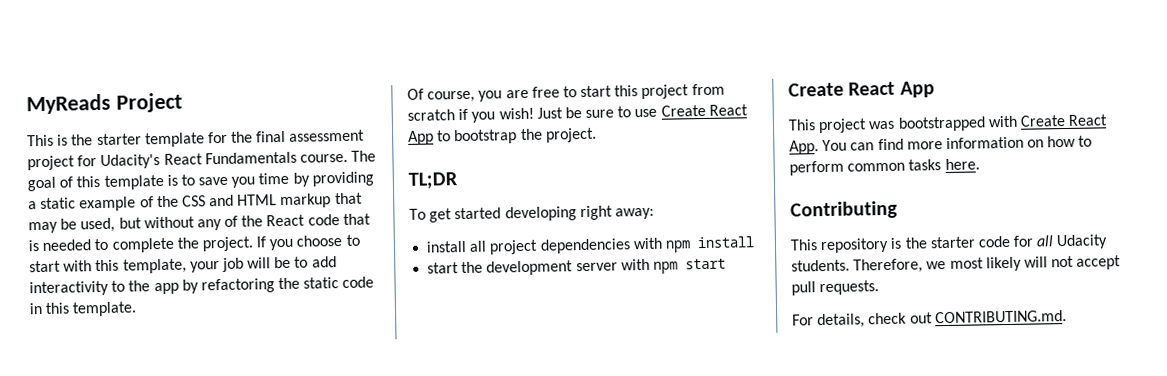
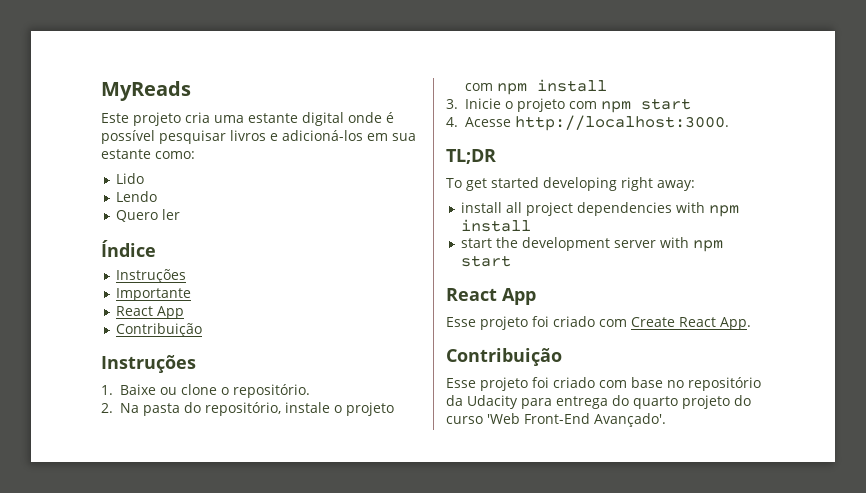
[115,92,183,113] [27,129,366,148] [27,150,377,171] [27,171,374,192] [28,192,363,212] [28,213,371,234] [28,234,360,253] [29,256,337,274] [29,276,375,297] [29,301,138,317] [407,83,725,103] [407,104,748,123] [408,127,597,145] Project // This is the starter template for the final assessment project for Udacity's React Fundamentals course. The goal of this template is to save you time by providing a static example of the CSS and HTML markup that may be used, but without any of the React code that is needed to complete the project. If you choose to start with this template, your job will be to add interactivity to the app by refactoring the static code in this template. // Of course, you are free to start this project from scratch if you wish! Just be sure to use Create React App to bootstrap the project. -> [101,112,394,126] [101,130,416,144] [101,149,195,159] [116,173,145,184] [116,191,158,202] [116,209,181,222] [101,240,156,257] [116,269,187,283] [116,288,192,301] [116,306,185,319] [116,323,203,337] [101,355,196,373] [101,384,310,398] [101,402,394,416] [465,79,607,95] [446,98,691,113] [446,115,729,131] // Este projeto cria uma estante digital onde é possível pesquisar livros e adicioná-los em sua estante como: // Lido // Lendo // Quero ler // Índice // Instruções // Importante // React App // Contribuição // Instruções // 1. Baixe ou clone o repositório. // 2. Na pasta do repositório, instale o projeto com npm install // 3. Inicie o projeto com npm start // 4. Acesse http://localhost:3000.
[788,81,935,98] [788,114,1109,134] [789,135,1093,155] [789,158,980,176] [790,200,898,220] [790,234,1109,254] [791,255,1122,274] [791,280,880,296] [792,310,1067,329] Create React App // This project was bootstrapped with Create React App. You can find more information on how to perform common tasks here. // Contributing // This repository is the starter code for all Udacity students. Therefore, we most likely will not accept pull requests. // For details, check out CONTRIBUTING.md. -> [446,288,536,305] [446,316,751,330] [446,348,562,366] [446,377,761,391] [446,395,751,409] [446,413,666,427] React App // Esse projeto foi criado com Create React App. // Contribuição // Esse projeto foi criado com base no repositório da Udacity para entrega do quarto projeto do curso 'Web Front-End Avançado'.

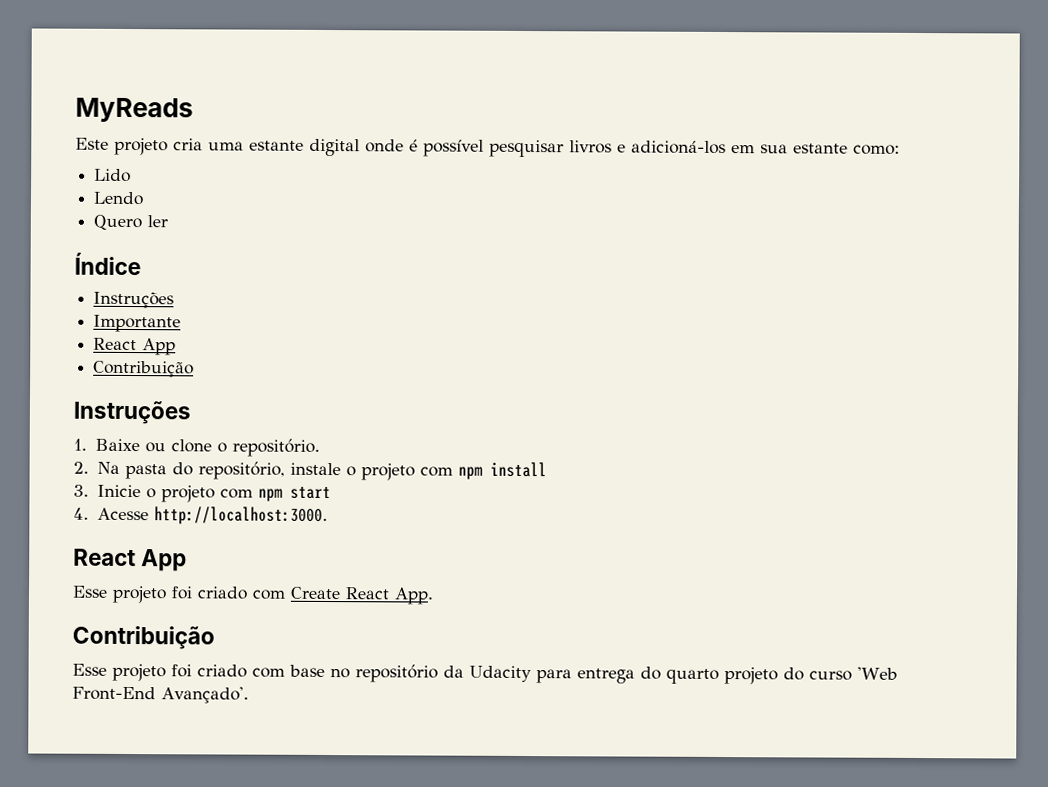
[446,149,496,164] [446,177,695,191] [461,202,740,217] [461,219,532,232] [461,237,724,252] [461,255,512,267] // TL;DR // To get started developing right away: // install all project dependencies with npm install // start the development server with npm start -> (328, 516) none

